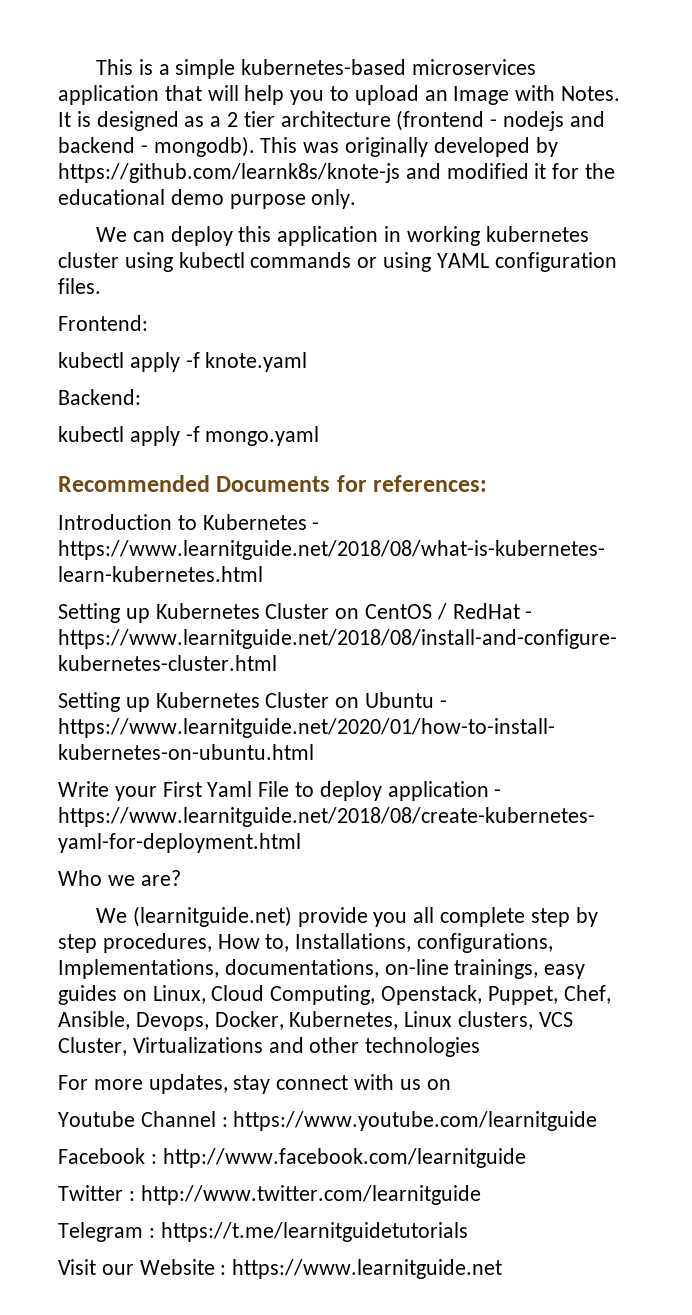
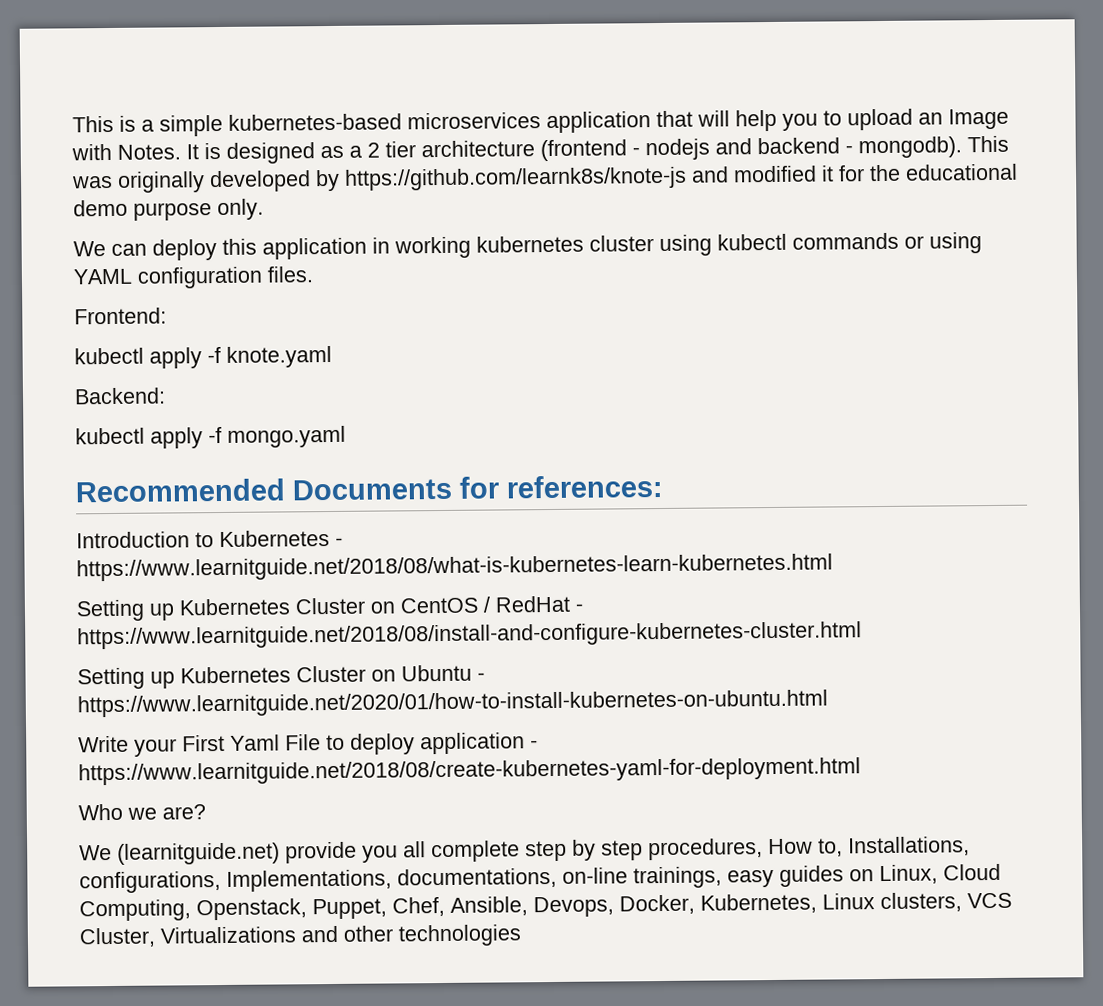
[58,1074,451,1094] [58,1111,598,1131] [58,1148,526,1168] [58,1185,481,1205] [58,1222,468,1242] [58,1259,503,1279] // For more updates, stay connect with us on // Youtube Channel : https://www.youtube.com/learnitguide // Facebook : http://www.facebook.com/learnitguide // Twitter : http://www.twitter.com/learnitguide // Telegram : https://t.me/learnitguidetutorials // Visit our Website : https://www.learnitguide.net -> (522, 935) none

